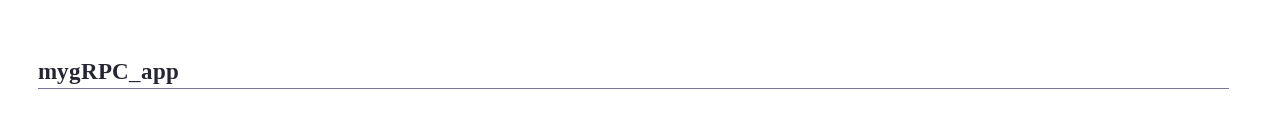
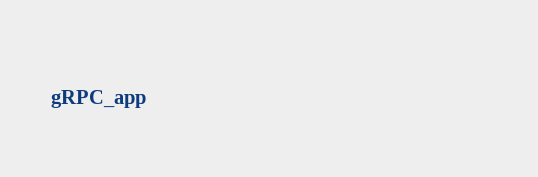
[38,64,179,84] mygRPC_app -> [51,90,146,108] gRPC_app

